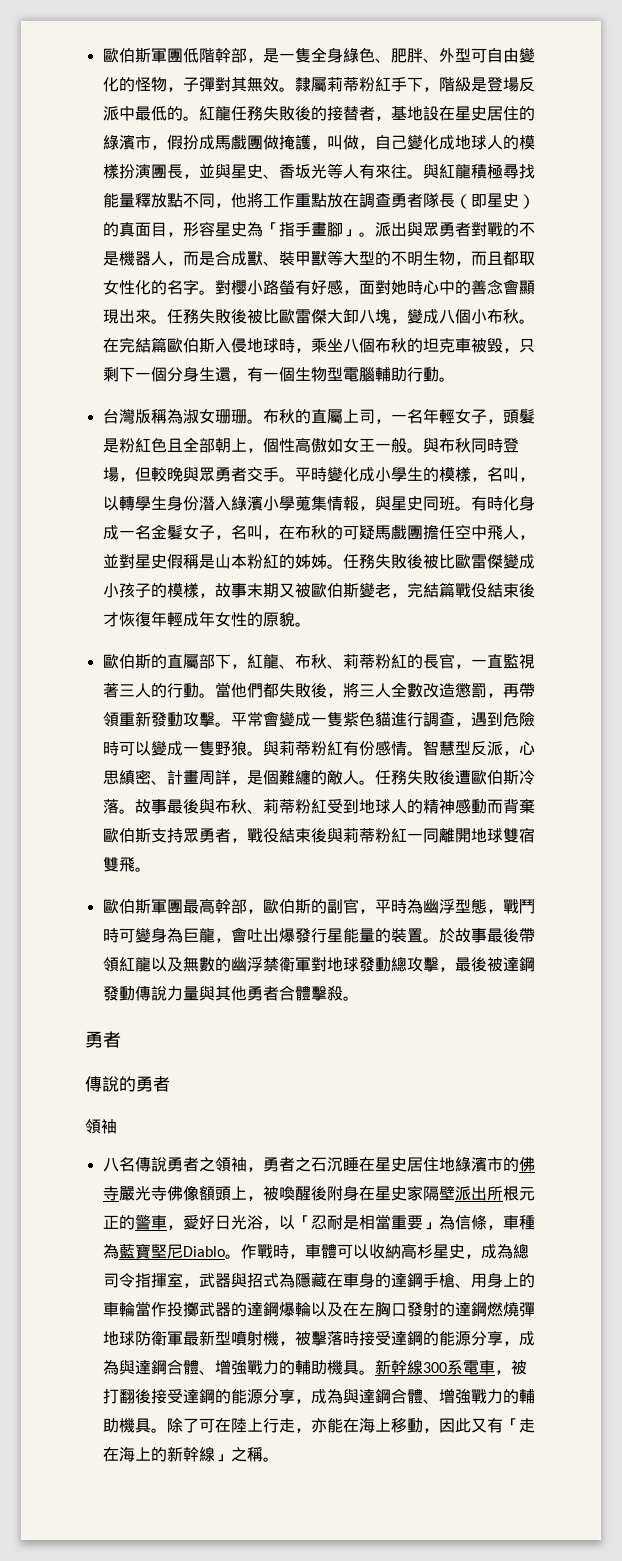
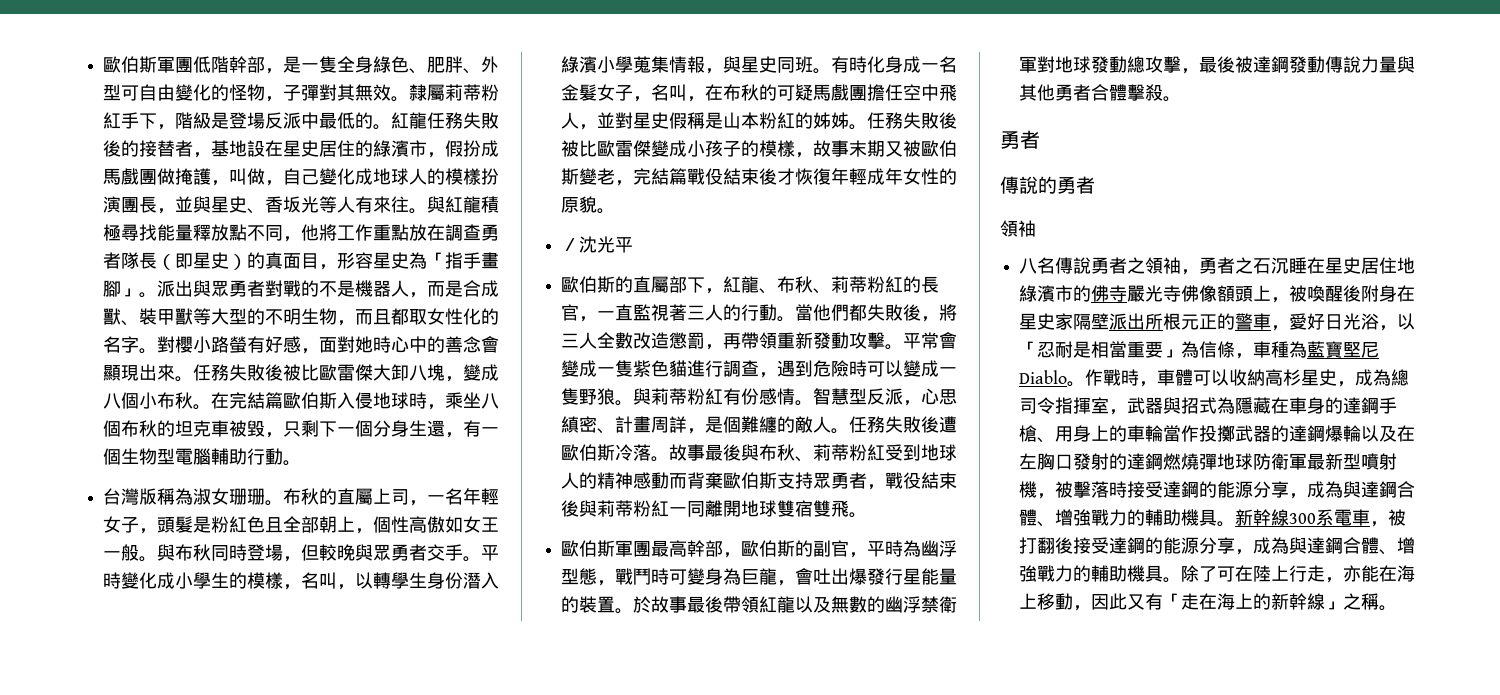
(311, 624) none -> [561,236,634,253] // ／沈光平

